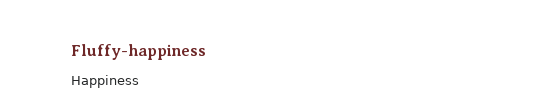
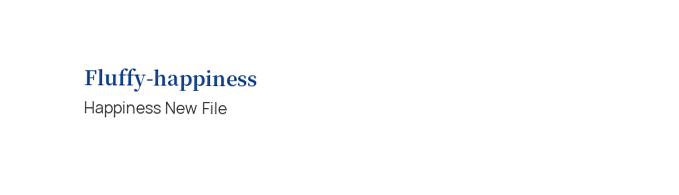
(139, 81) none -> [164,101,227,115] New File

